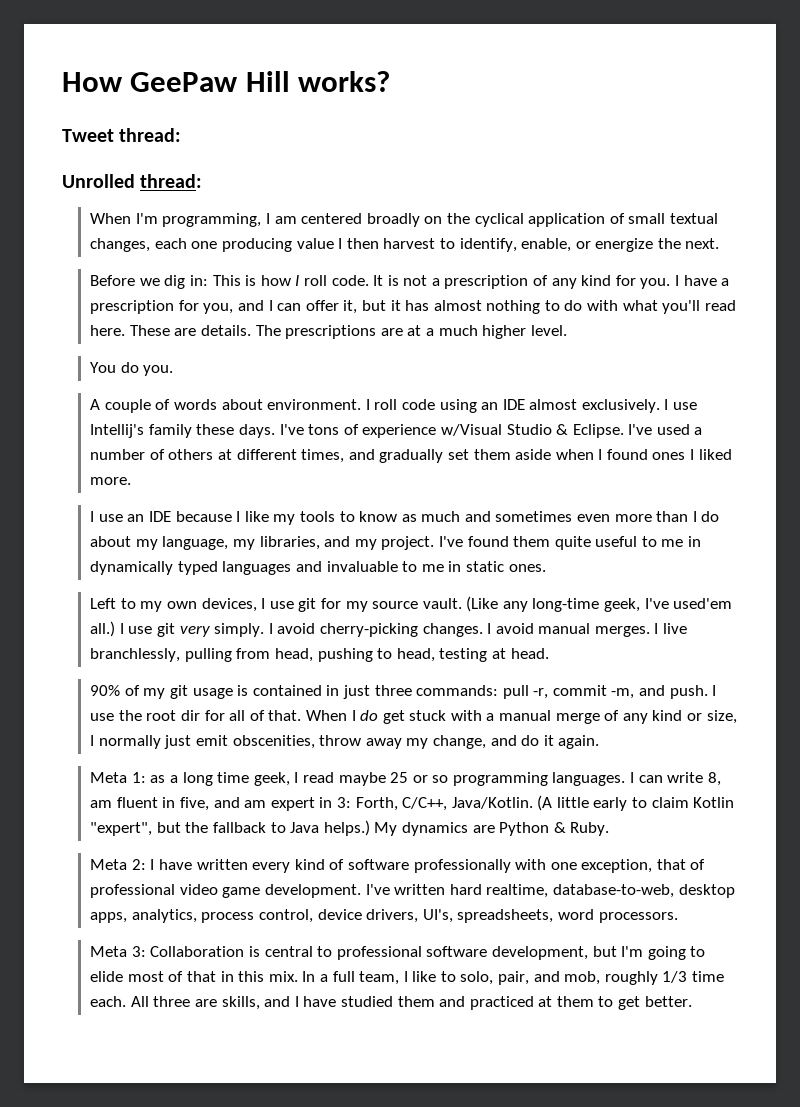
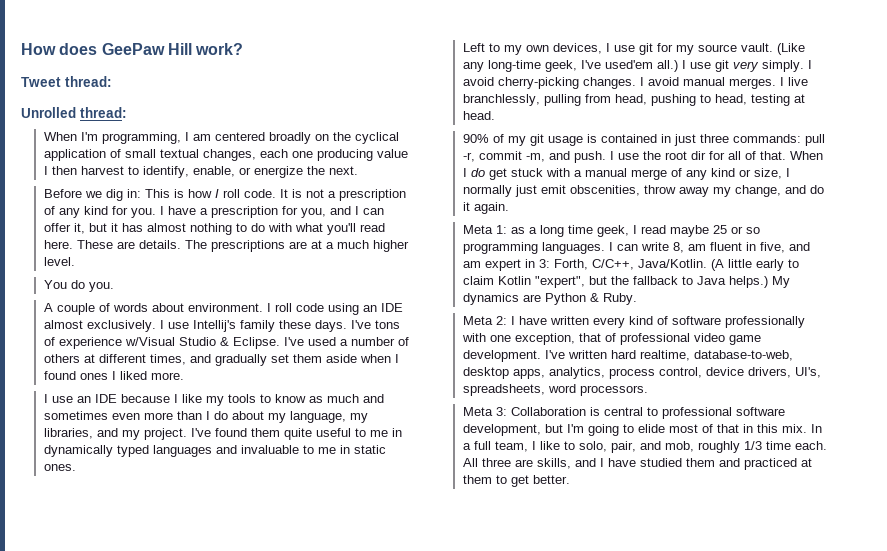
(122, 82) none -> [59,43,98,55] does
[298,71,391,92] works? -> [195,43,244,55] work?

